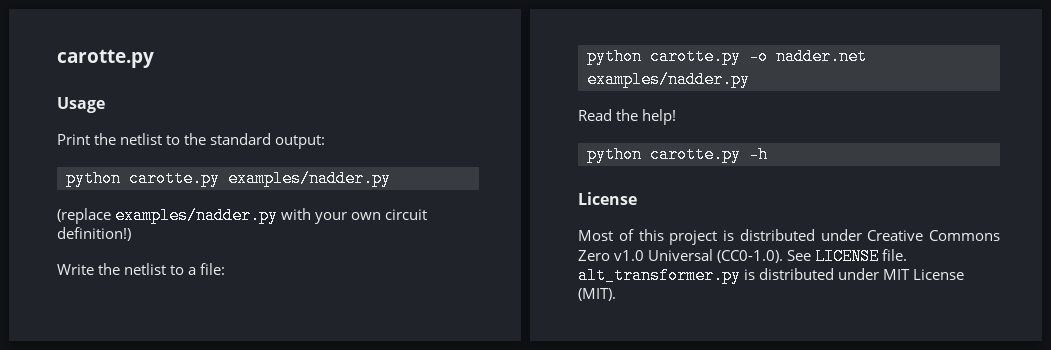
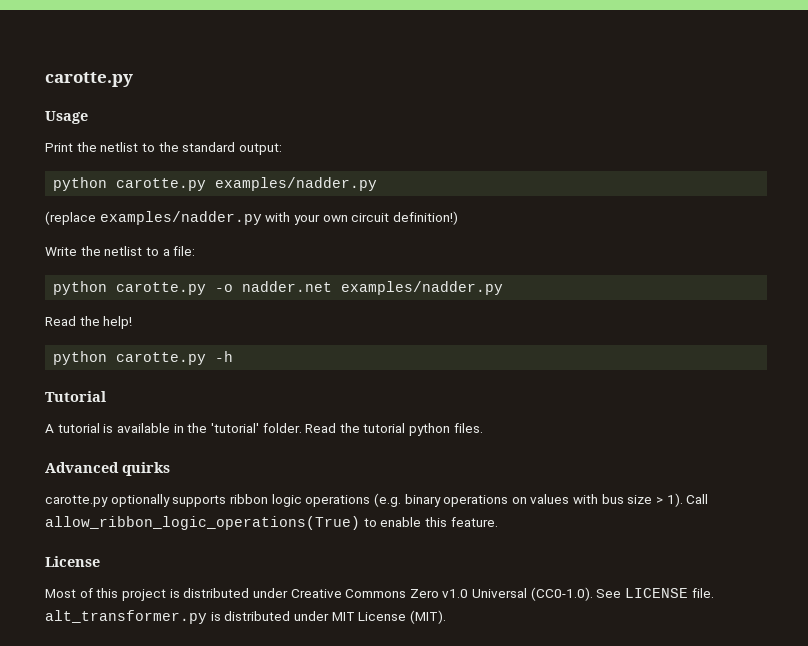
(768, 154) none -> [45,391,106,402] [45,423,483,436] [45,462,170,476] [45,493,709,507] [45,516,498,530] // Tutorial // A tutorial is available in the 'tutorial' folder. Read the tutorial python files. // Advanced quirks // carotte.py optionally supports ribbon logic operations (e.g. binary operations on values with bus size > 1). Call allow_ribbon_logic_operations(True) to enable this feature.

